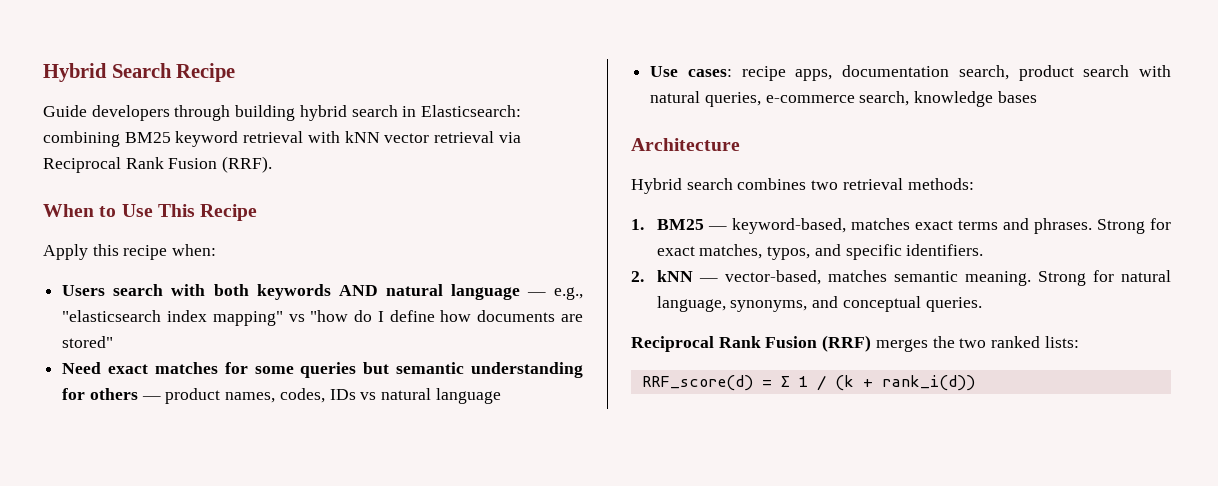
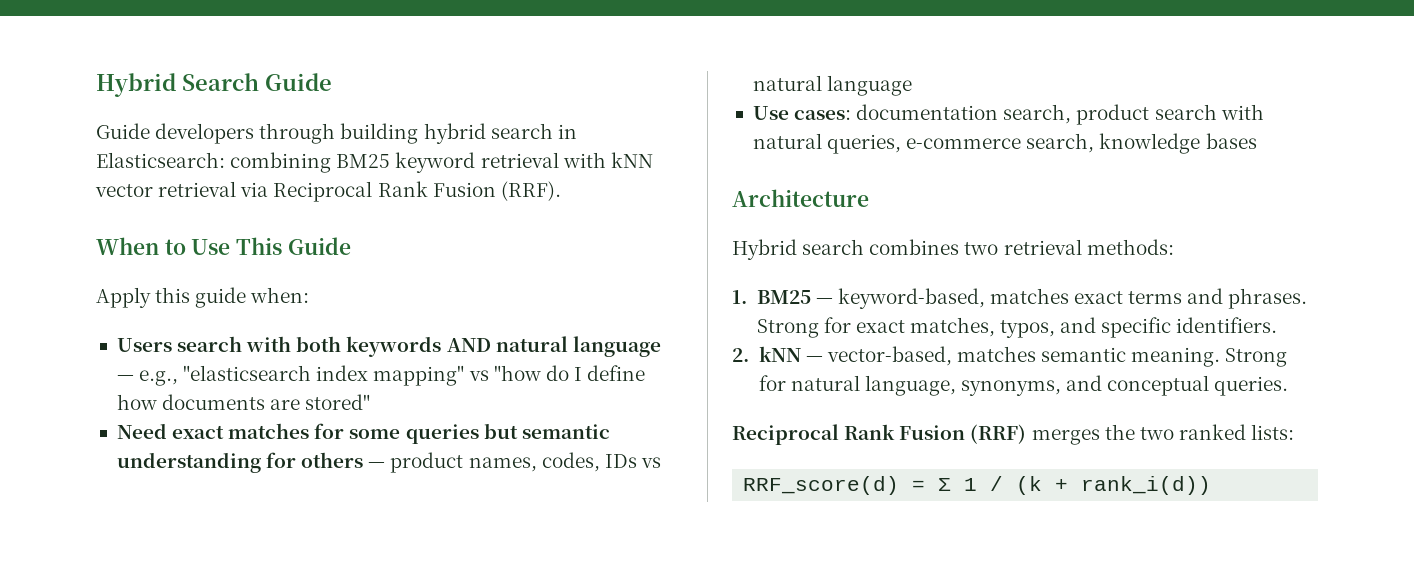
[176,63,236,82] Recipe -> [265,73,332,91] Guide
[200,204,258,221] Recipe -> [287,237,351,255] Guide
[123,245,168,260] recipe -> [195,287,247,308] guide
[741,66,833,81] recipe apps, -> (852, 115) none

